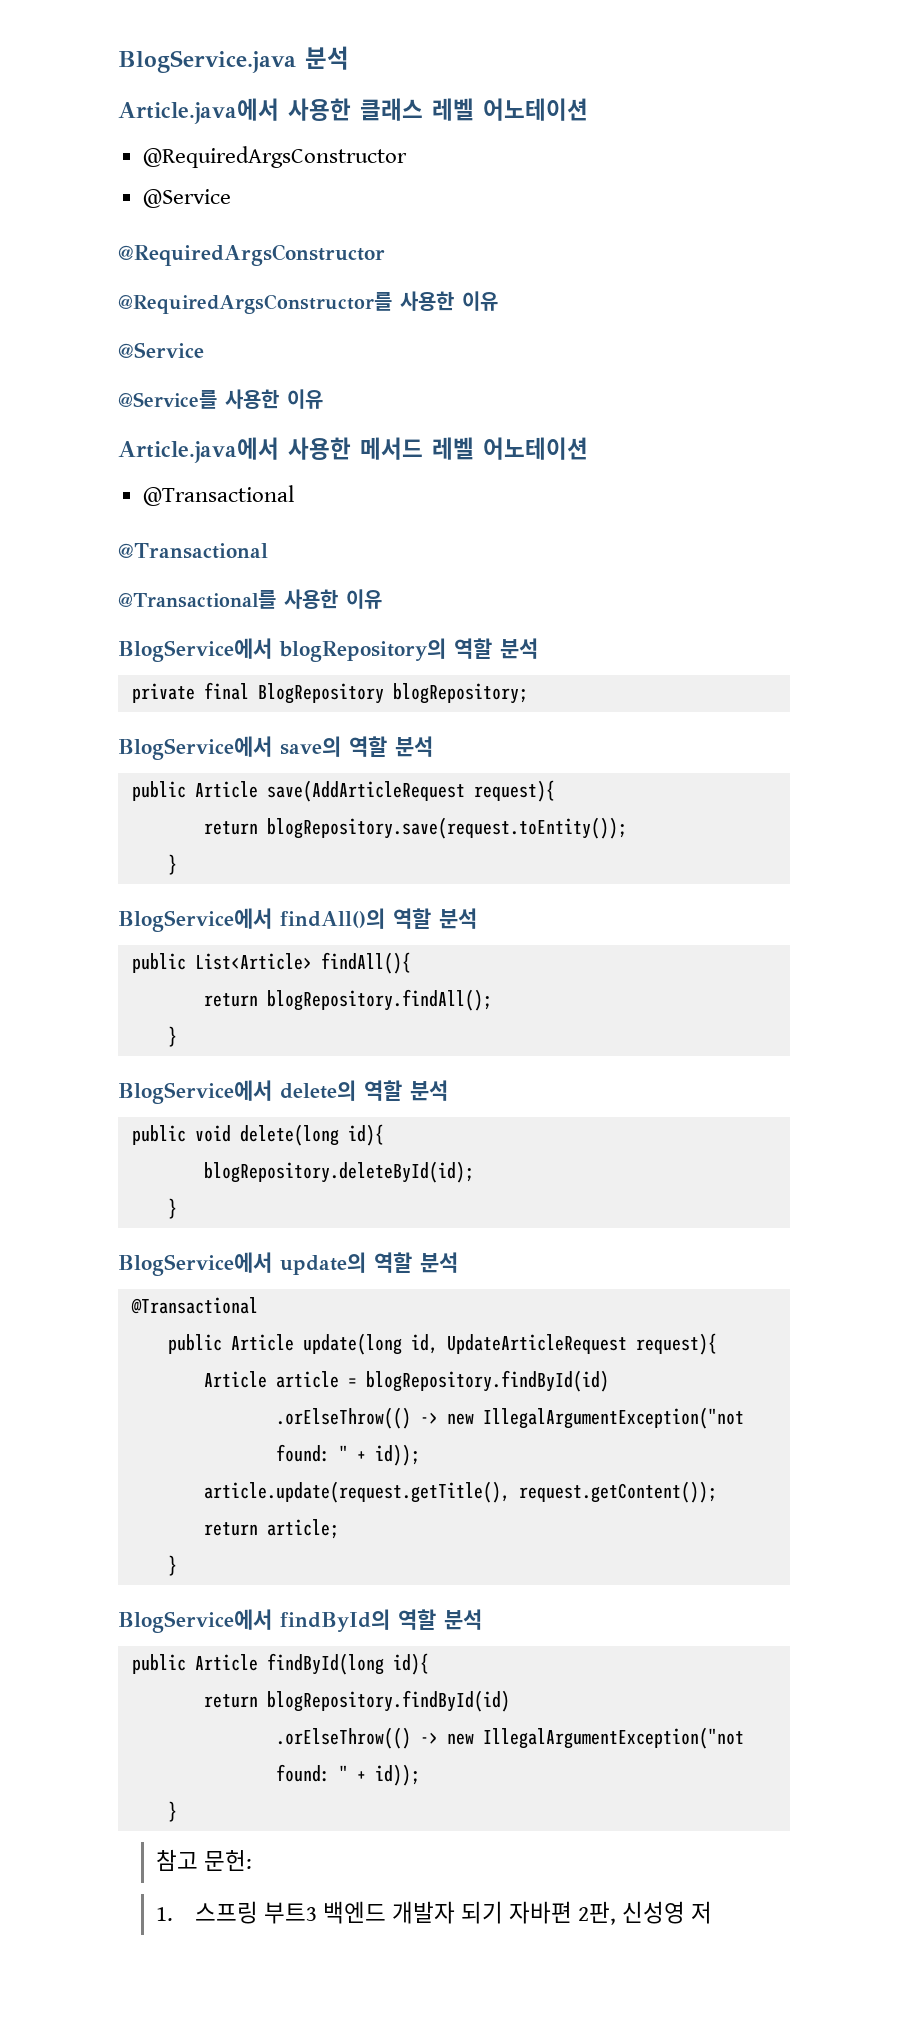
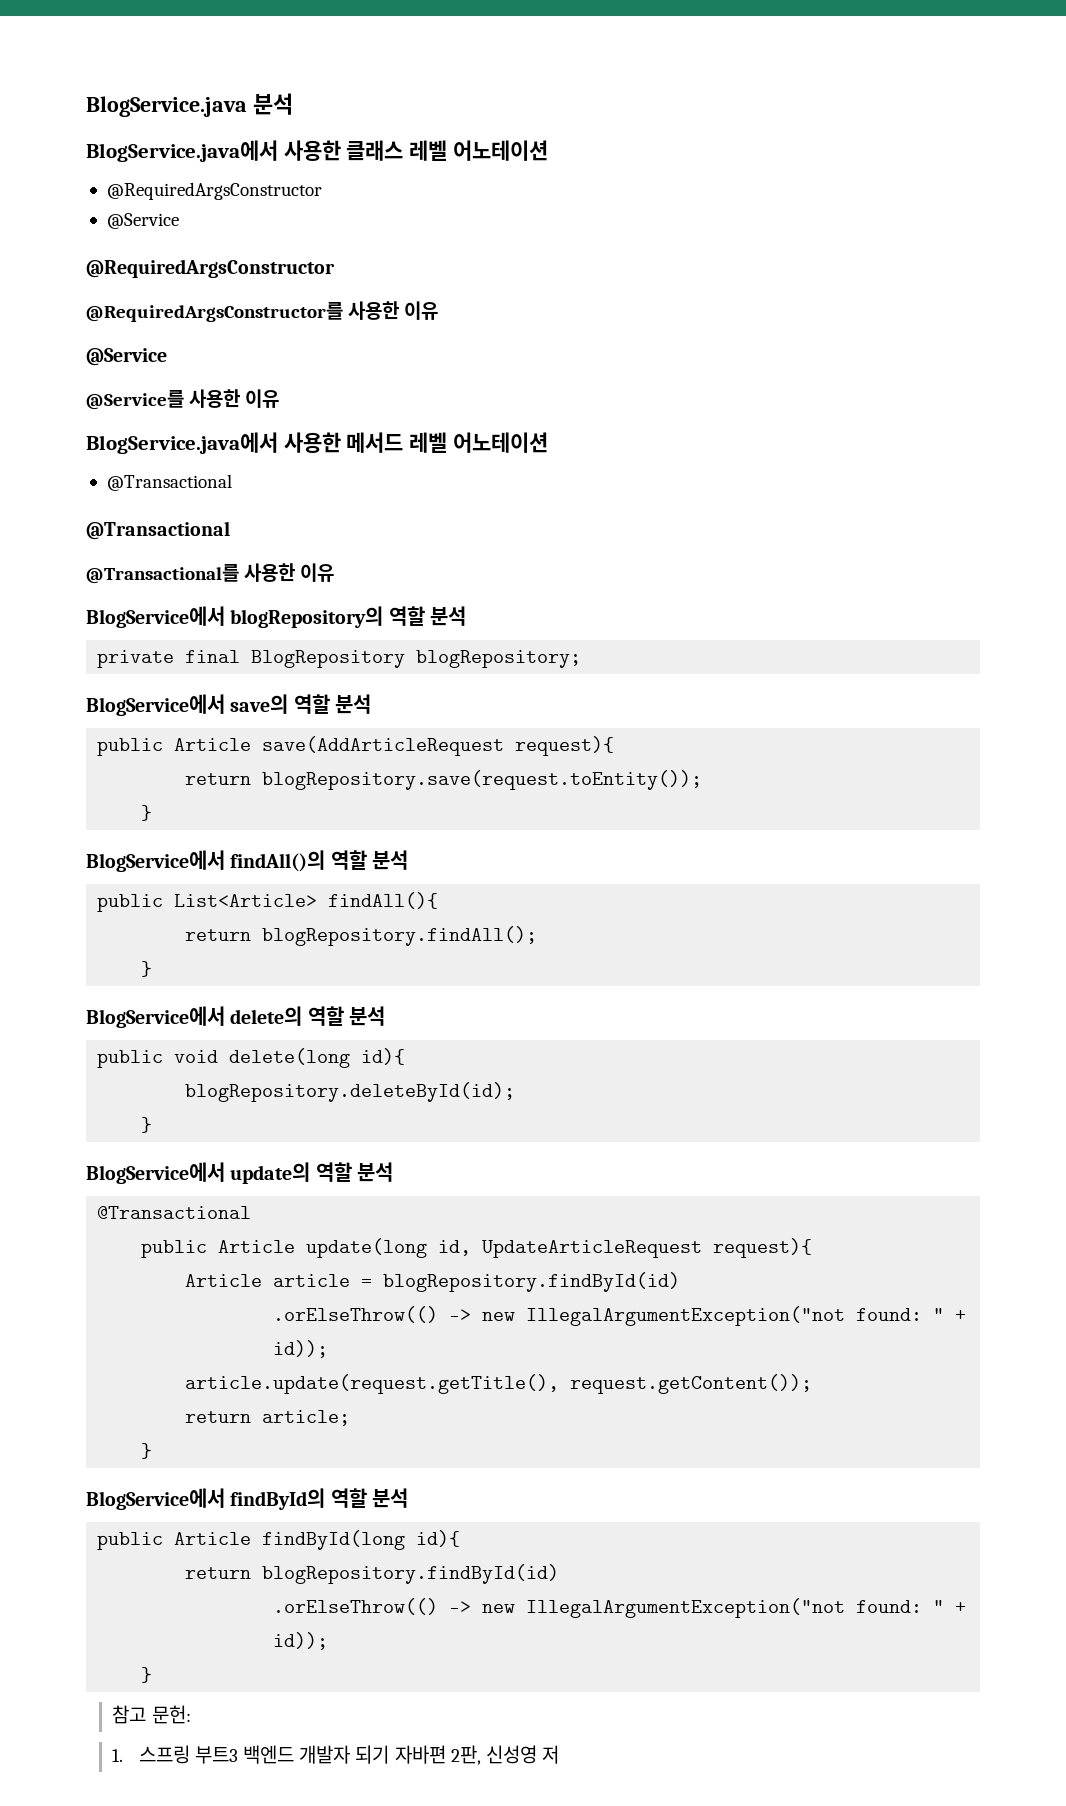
[118,98,279,124] Article.java에서 -> [86,140,278,162] BlogService.java에서
[118,437,279,463] Article.java에서 -> [86,432,278,454] BlogService.java에서

